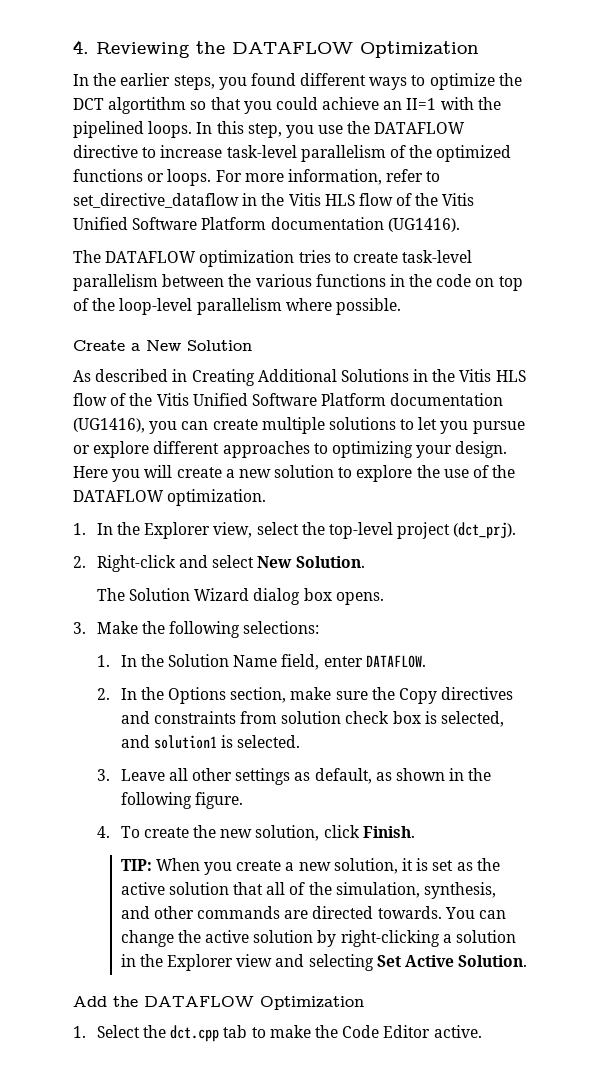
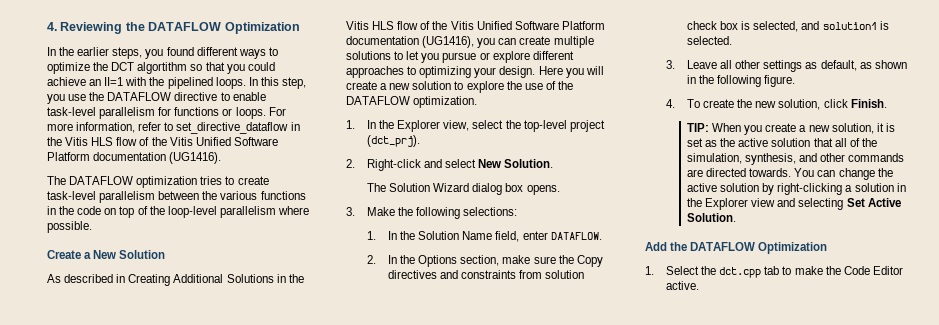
[160,145,512,162] increase task-level parallelism of the optimized -> [232,92,266,101] [47,107,172,119] enable task-level parallelism for

